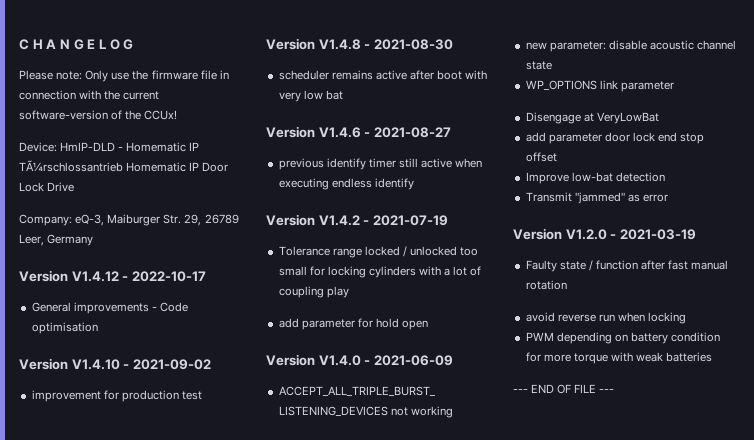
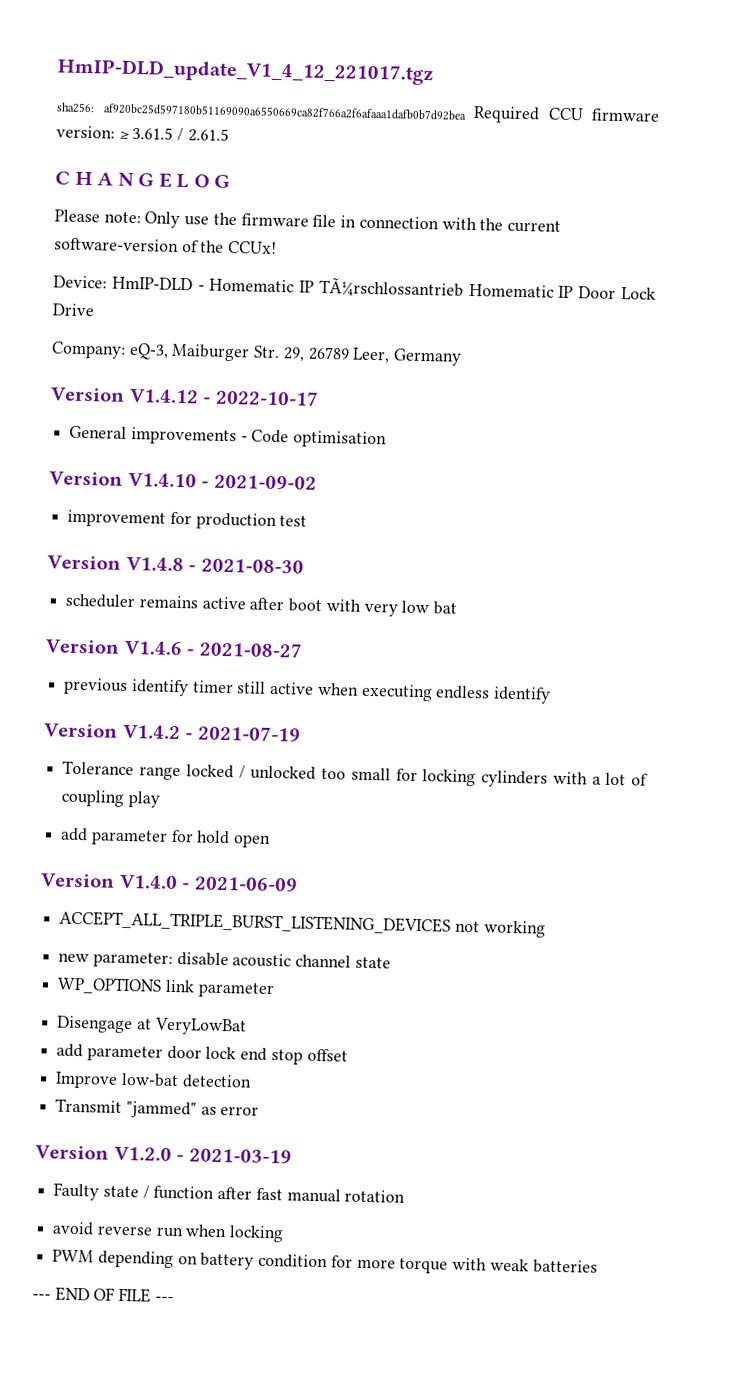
(19, 44) none -> [57,58,433,86] [56,102,660,124] [56,125,229,142] HmIP-DLD_update_V1_4_12_221017.tgz // sha256: af920bc25d597180b51169090a6550669ca82f766a2f6afaaa1dafb0b7d92bea Required CCU firmware version: ≥ 3.61.5 / 2.61.5 //

